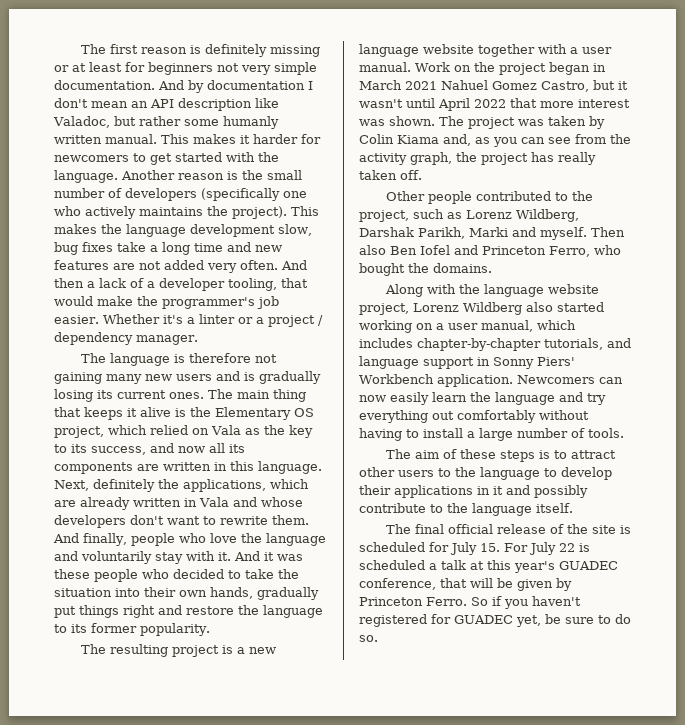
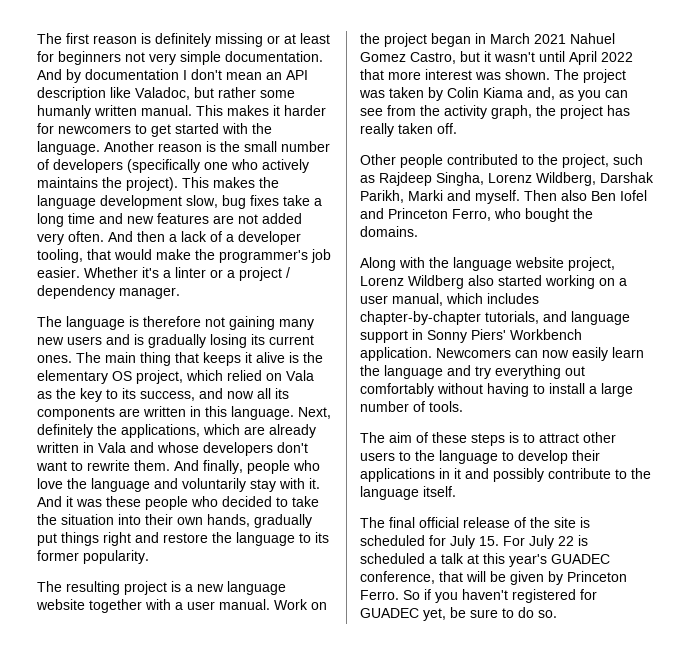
[215,407,291,420] Elementary -> [37,370,108,384] elementary
(462, 215) none -> [379,172,484,186] Rajdeep Singha,

